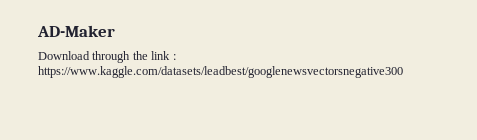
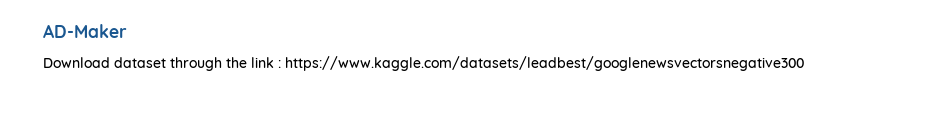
(90, 55) none -> [114,57,166,68] dataset

